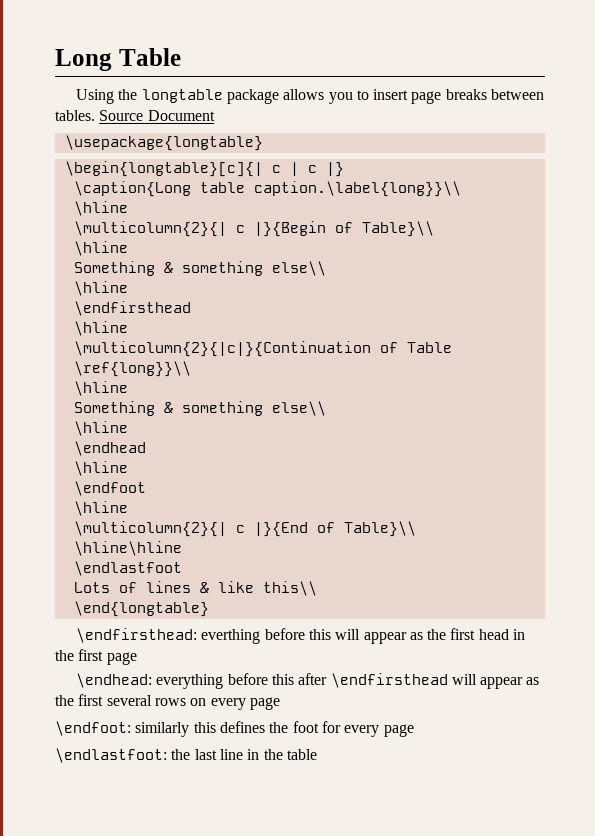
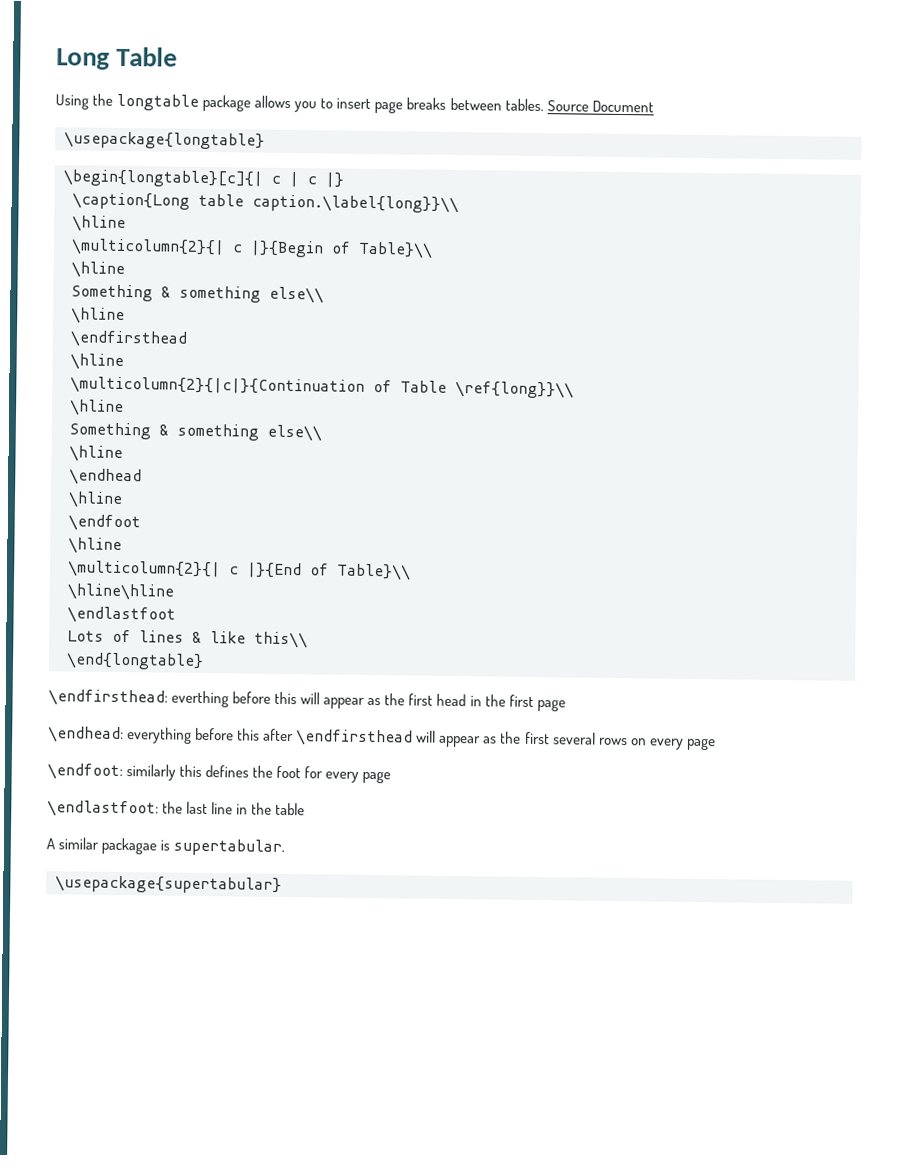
(317, 754) none -> [46,837,286,857] [55,875,282,894] // A similar packagae is supertabular. // \usepackage{supertabular}

